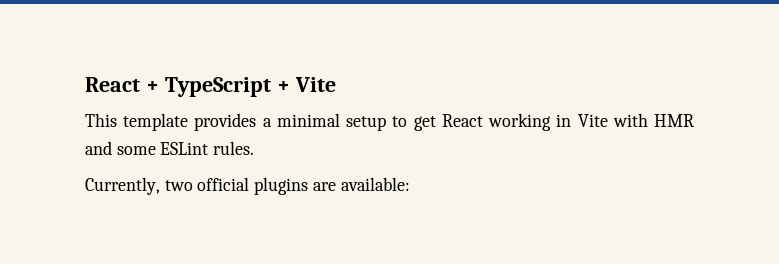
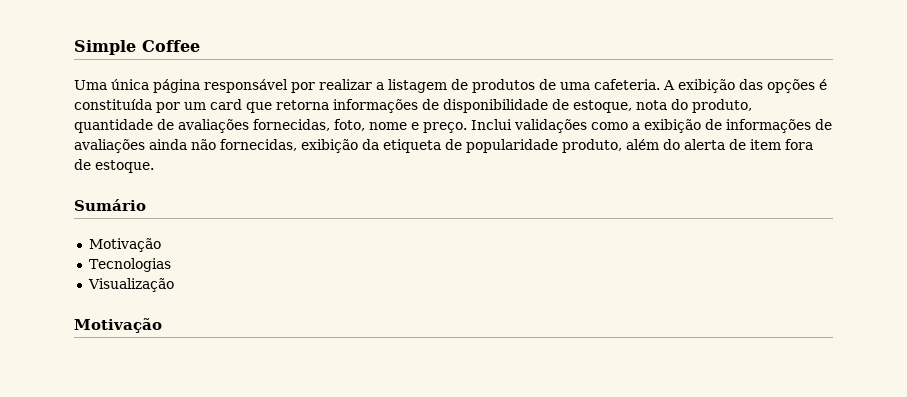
[85,77,336,97] [85,113,694,131] [85,141,255,155] [85,177,410,195] React + TypeScript + Vite // This template provides a minimal setup to get React working in Vite with HMR and some ESLint rules. // Currently, two official plugins are available: -> [74,40,200,55] [74,79,827,93] [74,99,752,113] [74,119,832,133] [74,139,813,153] [74,159,154,173] [74,199,146,211] [88,238,161,252] [88,258,171,272] [87,278,174,292] [74,318,162,333] Simple Coffee // Uma única página responsável por realizar a listagem de produtos de uma cafeteria. A exibição das opções é constituída por um card que retorna informações de disponibilidade de estoque, nota do produto, quantidade de avaliações fornecidas, foto, nome e preço. Inclui validações como a exibição de informações de avaliações ainda não fornecidas, exibição da etiqueta de popularidade produto, além do alerta de item fora de estoque. // Sumário // Motivação // Tecnologias // Visualização // Motivação

